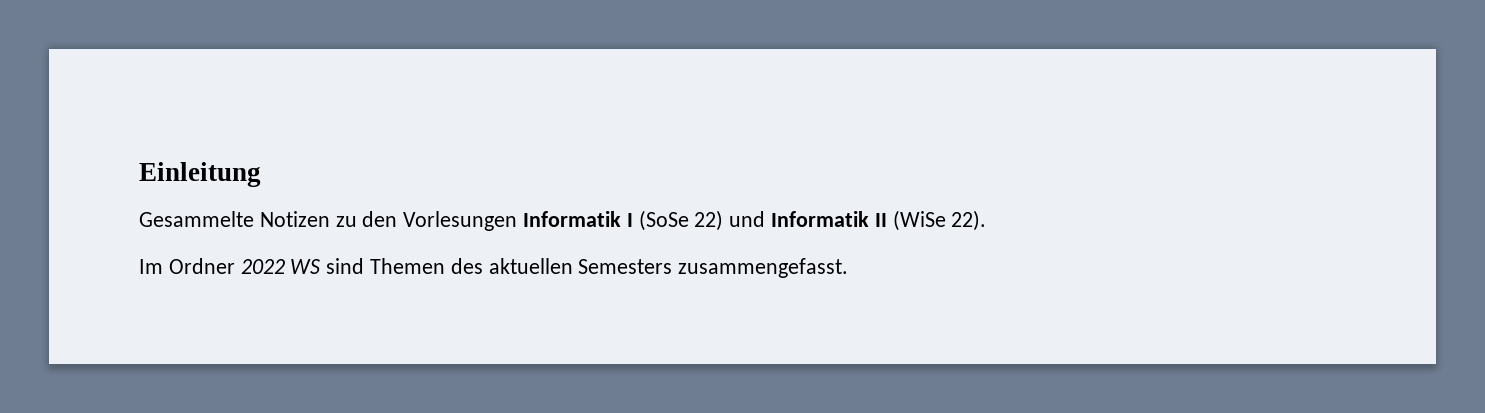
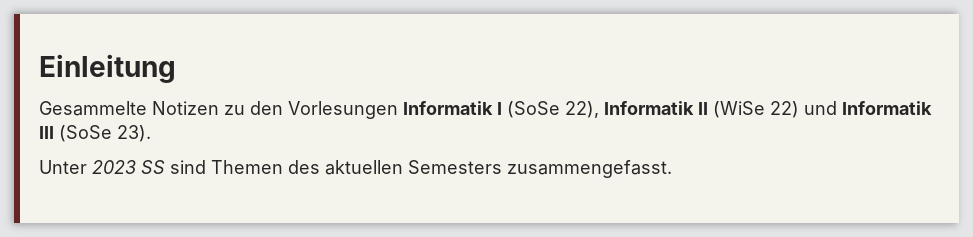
[694,210,987,231] [139,258,321,274] 22) und Informatik II (WiSe 22). // Im Ordner 2022 WS -> [565,101,932,118] [39,125,151,142] [39,160,165,174] 22), Informatik II (WiSe 22) und Informatik III (SoSe 23). // Unter 2023 SS

